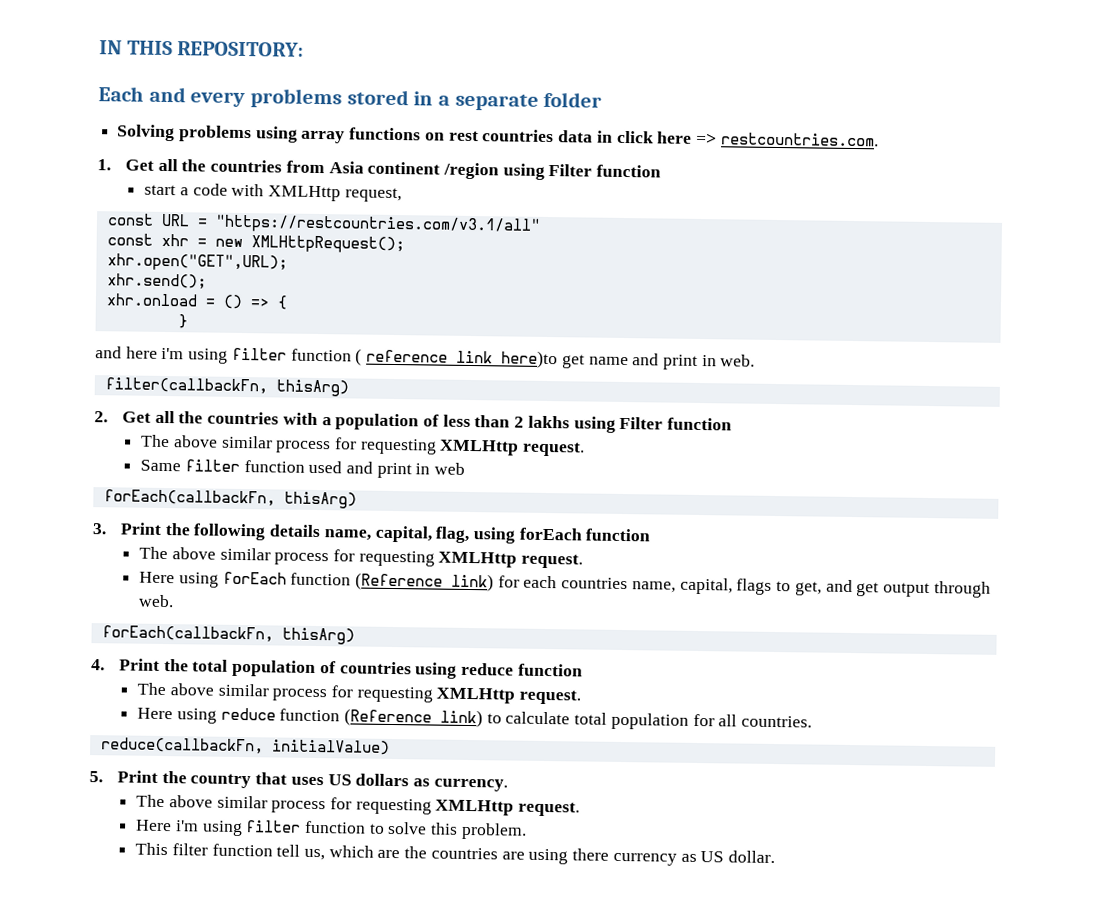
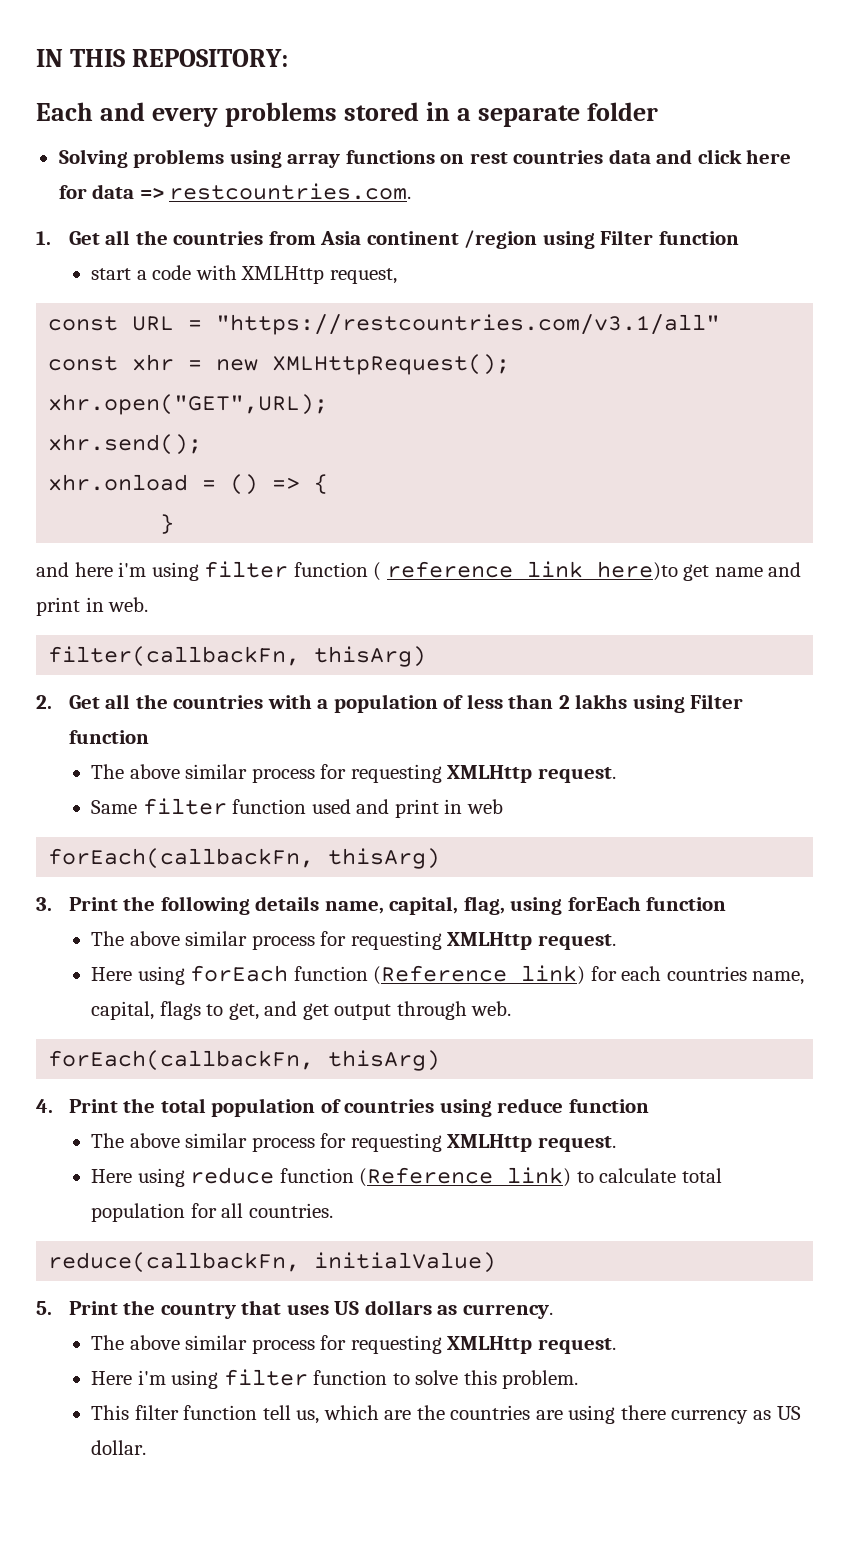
[596,130,613,143] in -> [656,149,693,164] and
(693, 137) none -> [58,184,135,199] for data

